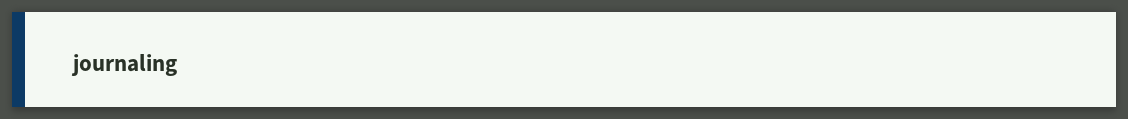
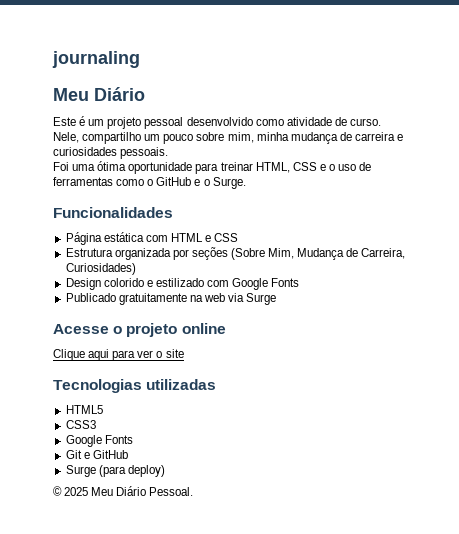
(177, 65) none -> [53,87,145,101] [53,116,381,129] [53,132,404,144] [53,147,169,159] [53,161,372,174] [53,177,246,189] [53,207,173,218] [65,232,239,245] [65,247,406,260] [65,263,136,275] [65,278,300,290] [65,293,277,305] [53,323,226,337] [53,349,184,361] [53,379,217,393] [65,405,103,414] [65,420,96,429] [65,435,133,447] [65,450,128,459] [65,465,165,477] [53,486,194,496] // Meu Diário // Este é um projeto pessoal desenvolvido como atividade de curso. Nele, compartilho um pouco sobre mim, minha mudança de carreira e curiosidades pessoais. // Foi uma ótima oportunidade para treinar HTML, CSS e o uso de ferramentas como o GitHub e o Surge. // Funcionalidades // Página estática com HTML e CSS // Estrutura organizada por seções (Sobre Mim, Mudança de Carreira, Curiosidades) // Design colorido e estilizado com Google Fonts // Publicado gratuitamente na web via Surge // Acesse o projeto online // Clique aqui para ver o site // Tecnologias utilizadas // HTML5 // CSS3 // Google Fonts // Git e GitHub // Surge (para deploy) // © 2025 Meu Diário Pessoal.

